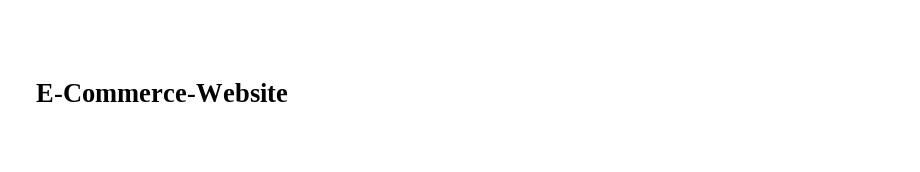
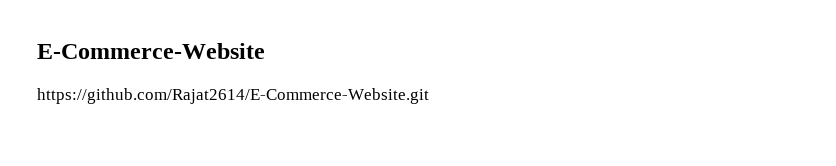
(288, 92) none -> [37,88,429,104] // https://github.com/Rajat2614/E-Commerce-Website.git

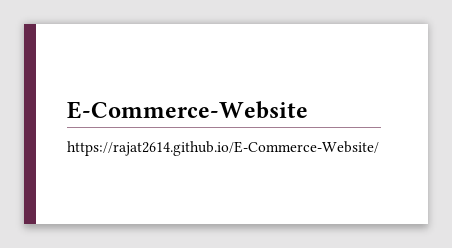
[37,88,429,104] https://github.com/Rajat2614/E-Commerce-Website.git -> [67,141,379,156] https://rajat2614.github.io/E-Commerce-Website/

